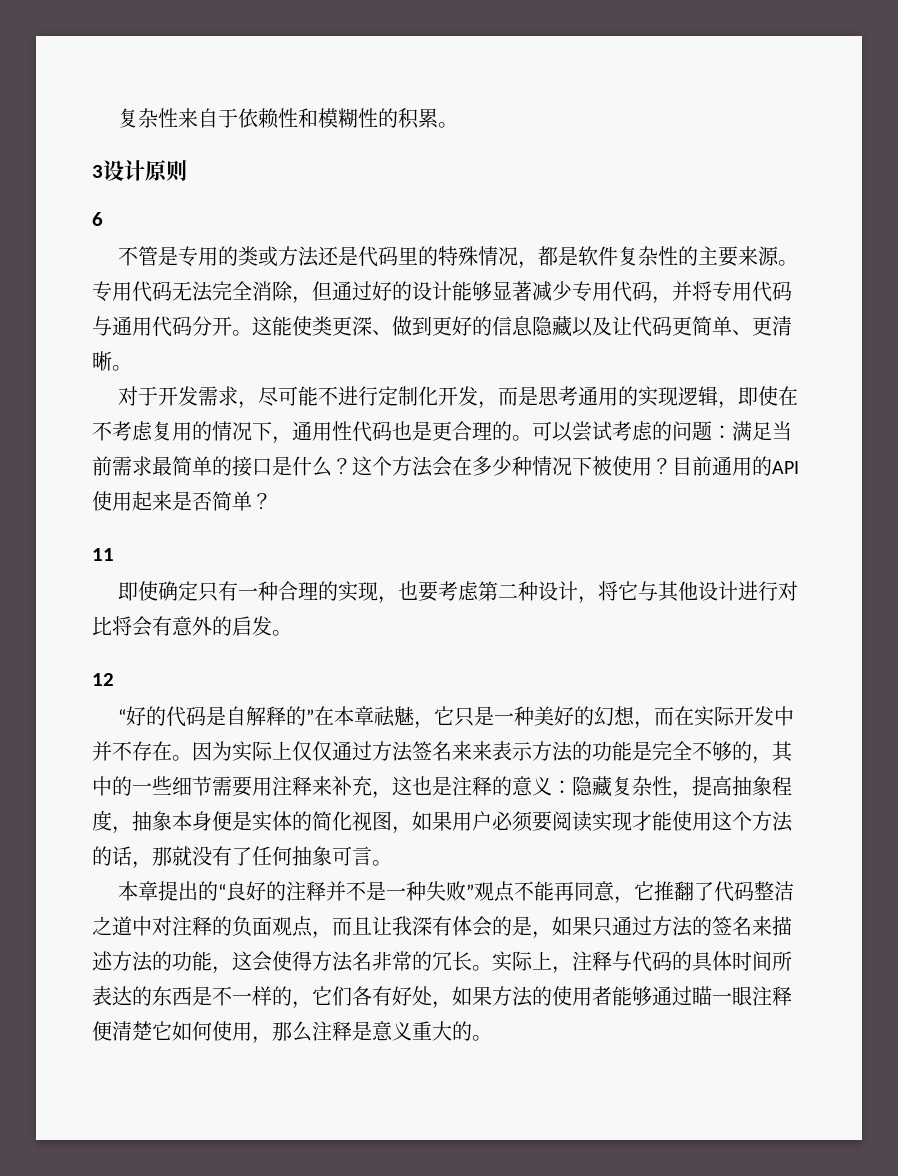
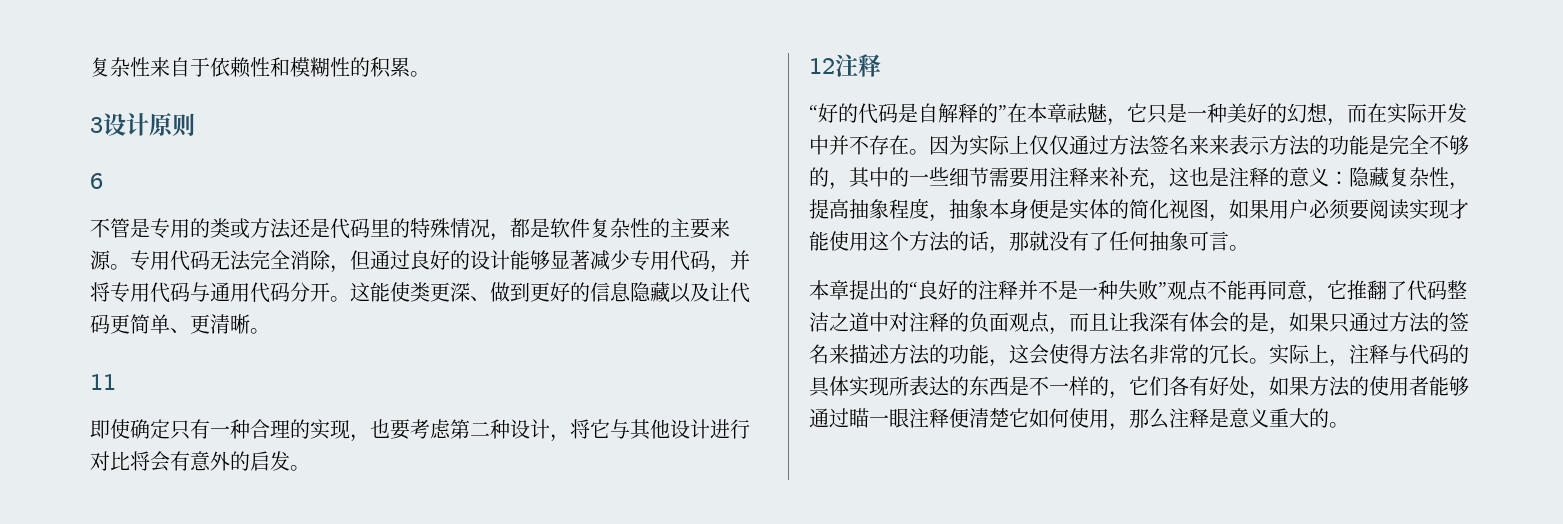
(372, 291) none -> [410,250,430,270] 良
[118,386,799,409] [92,421,792,444] [92,456,799,477] [92,491,272,511] // 对于开发需求，尽可能不进行定制化开发，而是思考通用的实现逻辑，即使在不考虑复用的情况下，通用性代码也是更合理的。可以尝试考虑的问题：满足当前需求最简单的接口是什么？这个方法会在多少种情况下被使用？目前通用的API使用起来是否简单？ -> (270, 331) none
(114, 679) none -> [835,54,881,77] 注释
[732,951,772,971] 时间 -> [849,376,889,397] 实现

